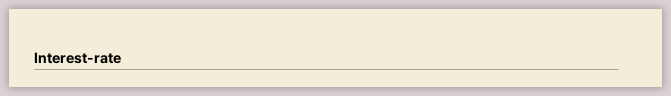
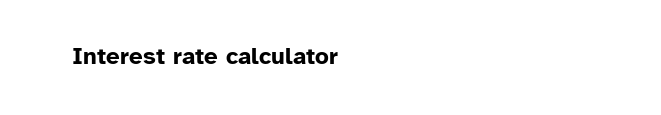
[34,52,121,64] Interest-rate -> [72,48,338,64] Interest rate calculator

